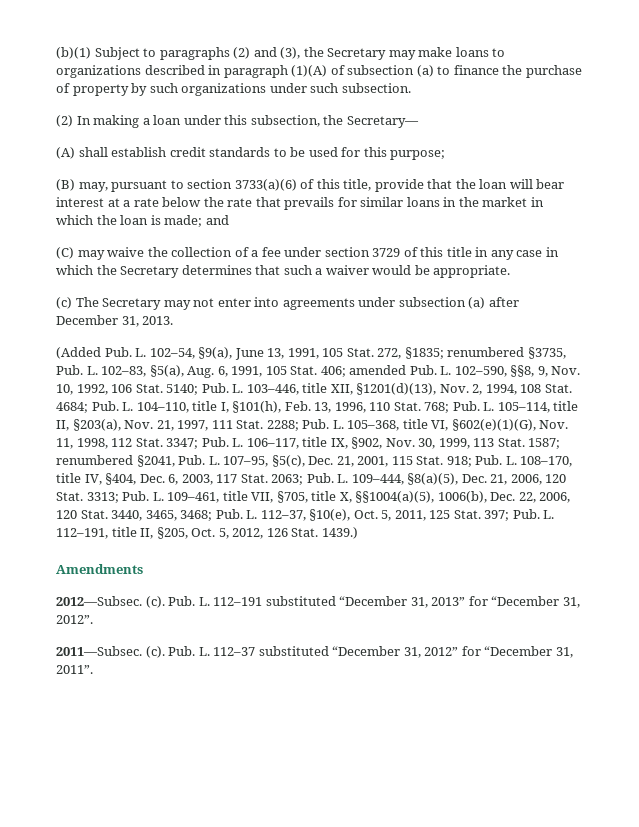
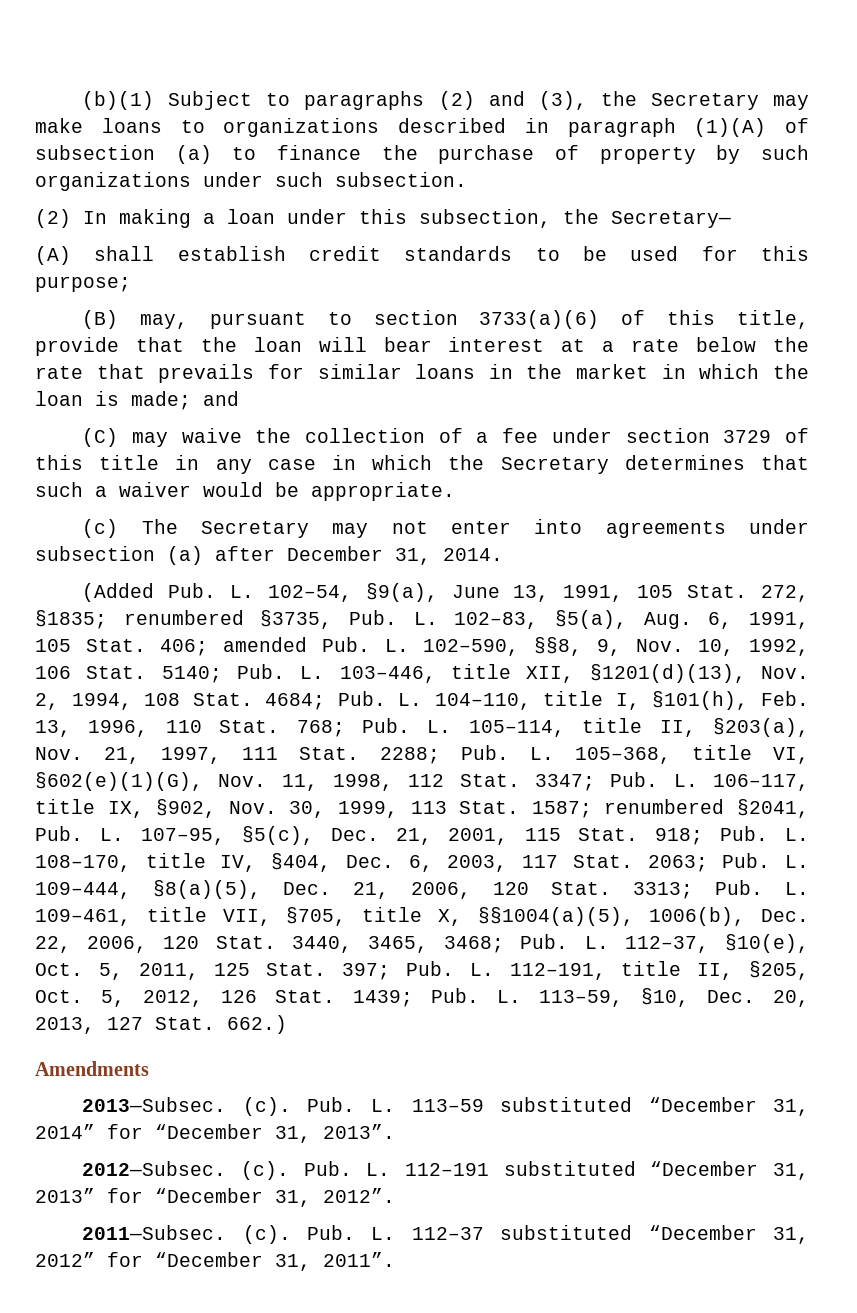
[142,316,174,325] 2013. -> [443,548,503,561] 2014.
[321,527,358,539] [56,564,143,574] 1439.) // Amendments -> [353,988,809,1007] [35,1015,287,1034] [35,1061,149,1076] [82,1097,809,1116] [35,1124,395,1143] 1439; Pub. L. 113–59, §10, Dec. 20, 2013, 127 Stat. 662.) // Amendments // 2013—Subsec. (c). Pub. L. 113–59 substituted “December 31, 2014” for “December 31, 2013”.

